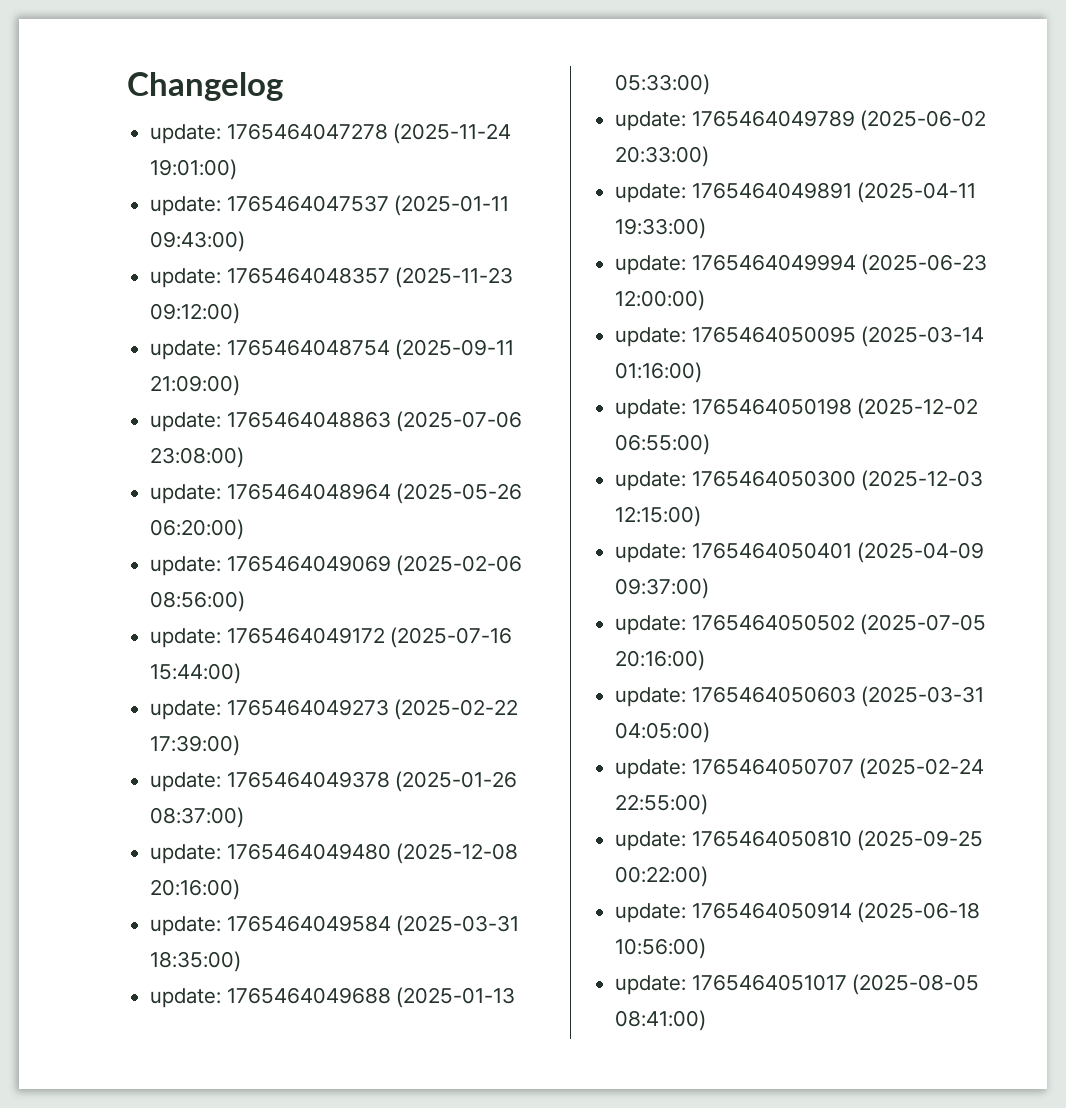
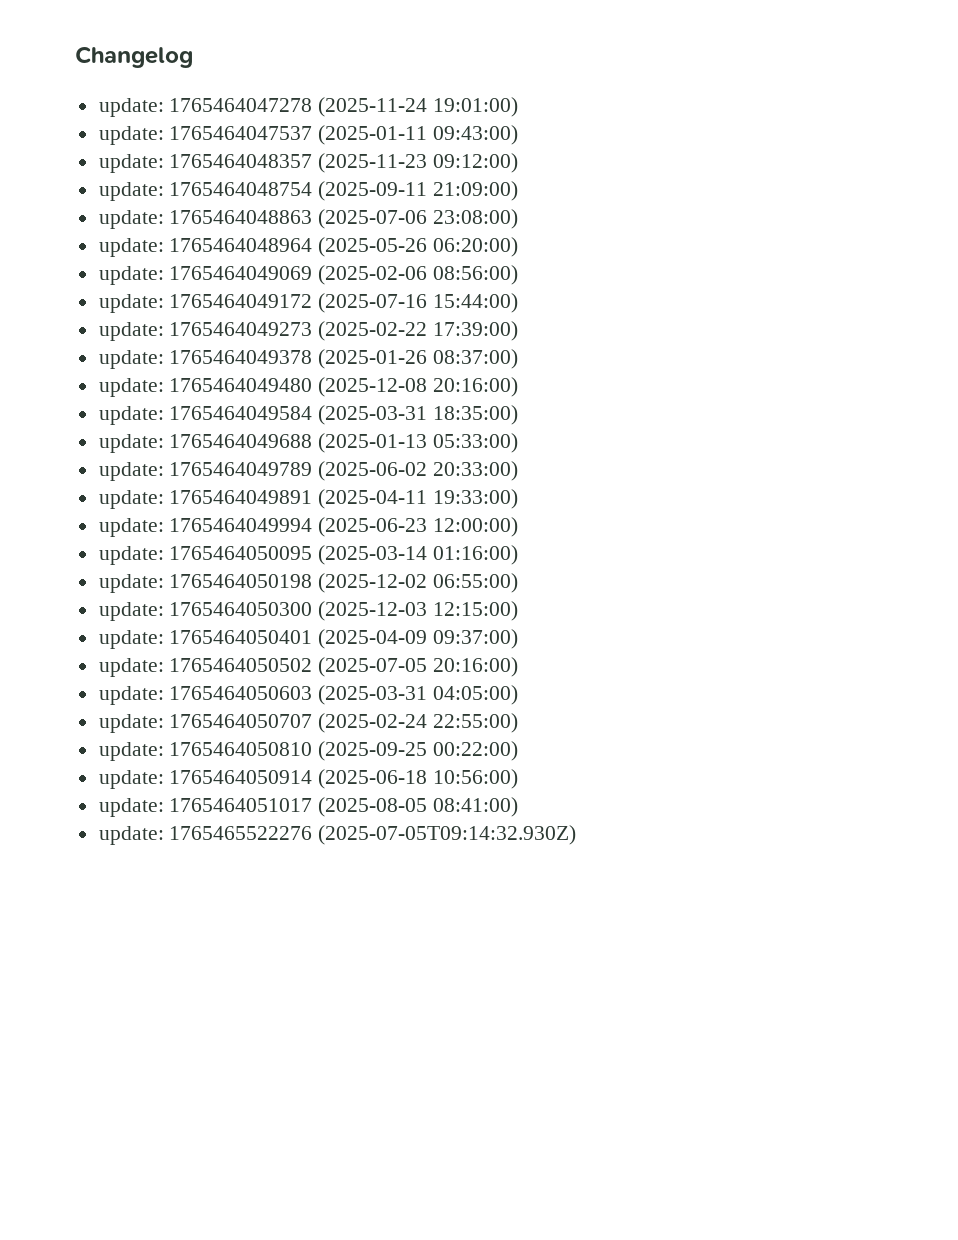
(707, 1020) none -> [98,825,577,845] // update: 1765465522276 (2025-07-05T09:14:32.930Z)

